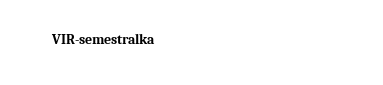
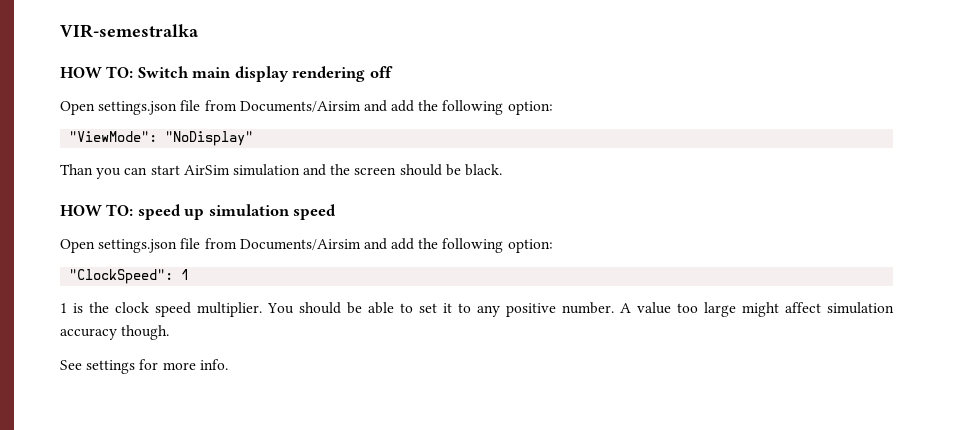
(155, 38) none -> [60,66,393,82] [60,100,553,115] [69,131,254,146] [60,164,503,179] [60,204,337,220] [60,238,553,253] [69,269,190,284] [60,302,894,317] [60,325,170,340] [60,359,228,374] // HOW TO: Switch main display rendering off // Open settings.json file from Documents/Airsim and add the following option: // "ViewMode": "NoDisplay" // Than you can start AirSim simulation and the screen should be black. // HOW TO: speed up simulation speed // Open settings.json file from Documents/Airsim and add the following option: // "ClockSpeed": 1 // 1 is the clock speed multiplier. You should be able to set it to any positive number. A value too large might affect simulation accuracy though. // See settings for more info.

